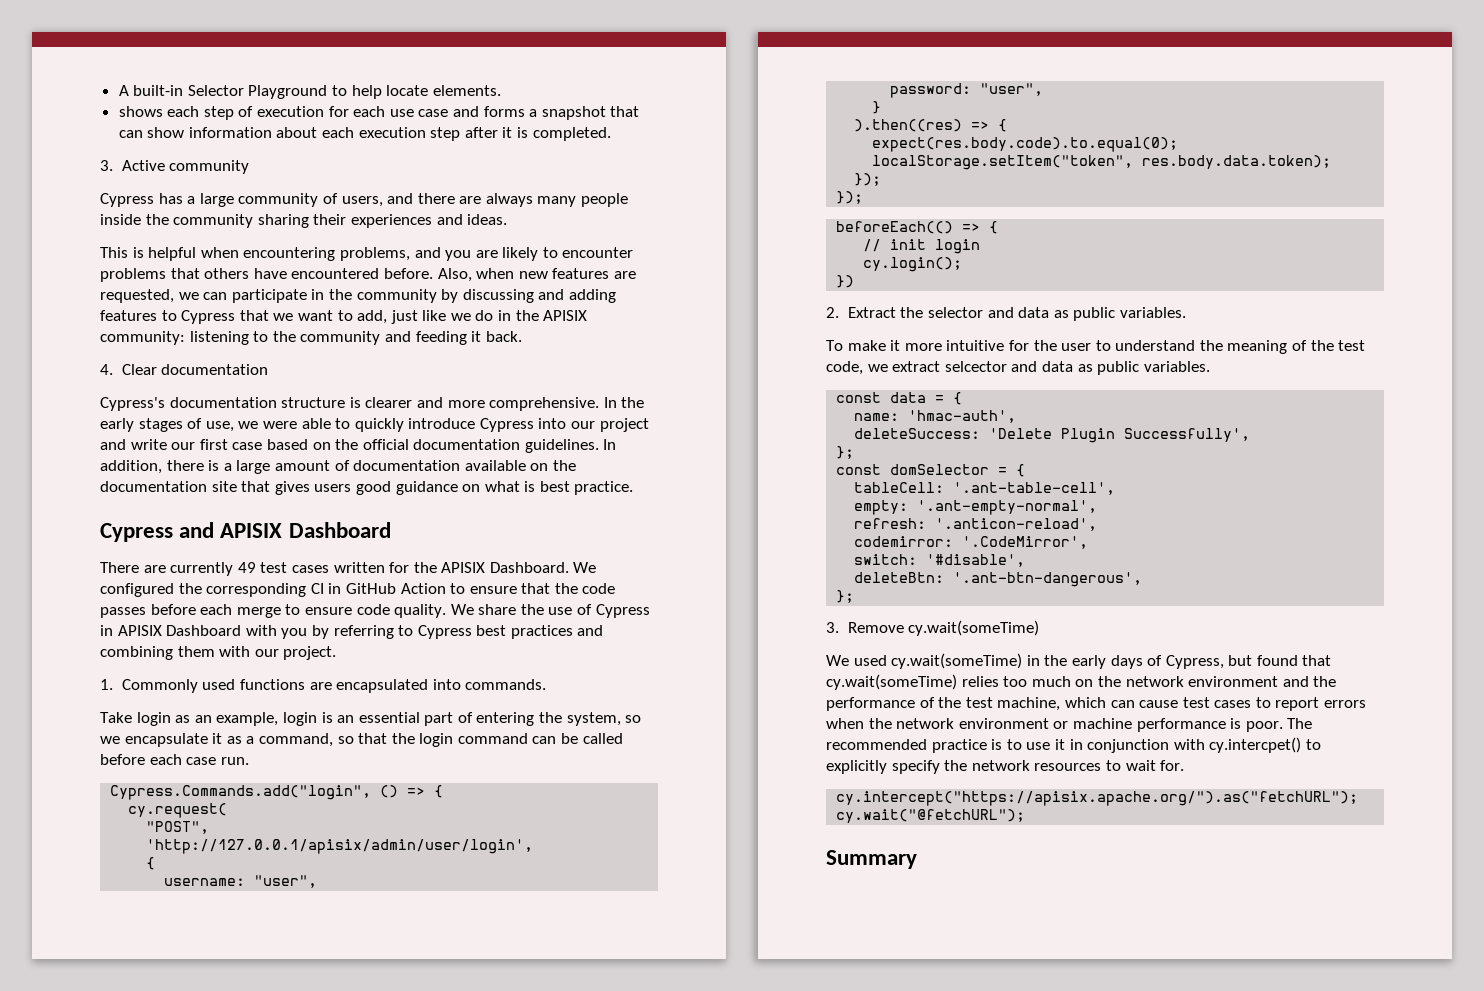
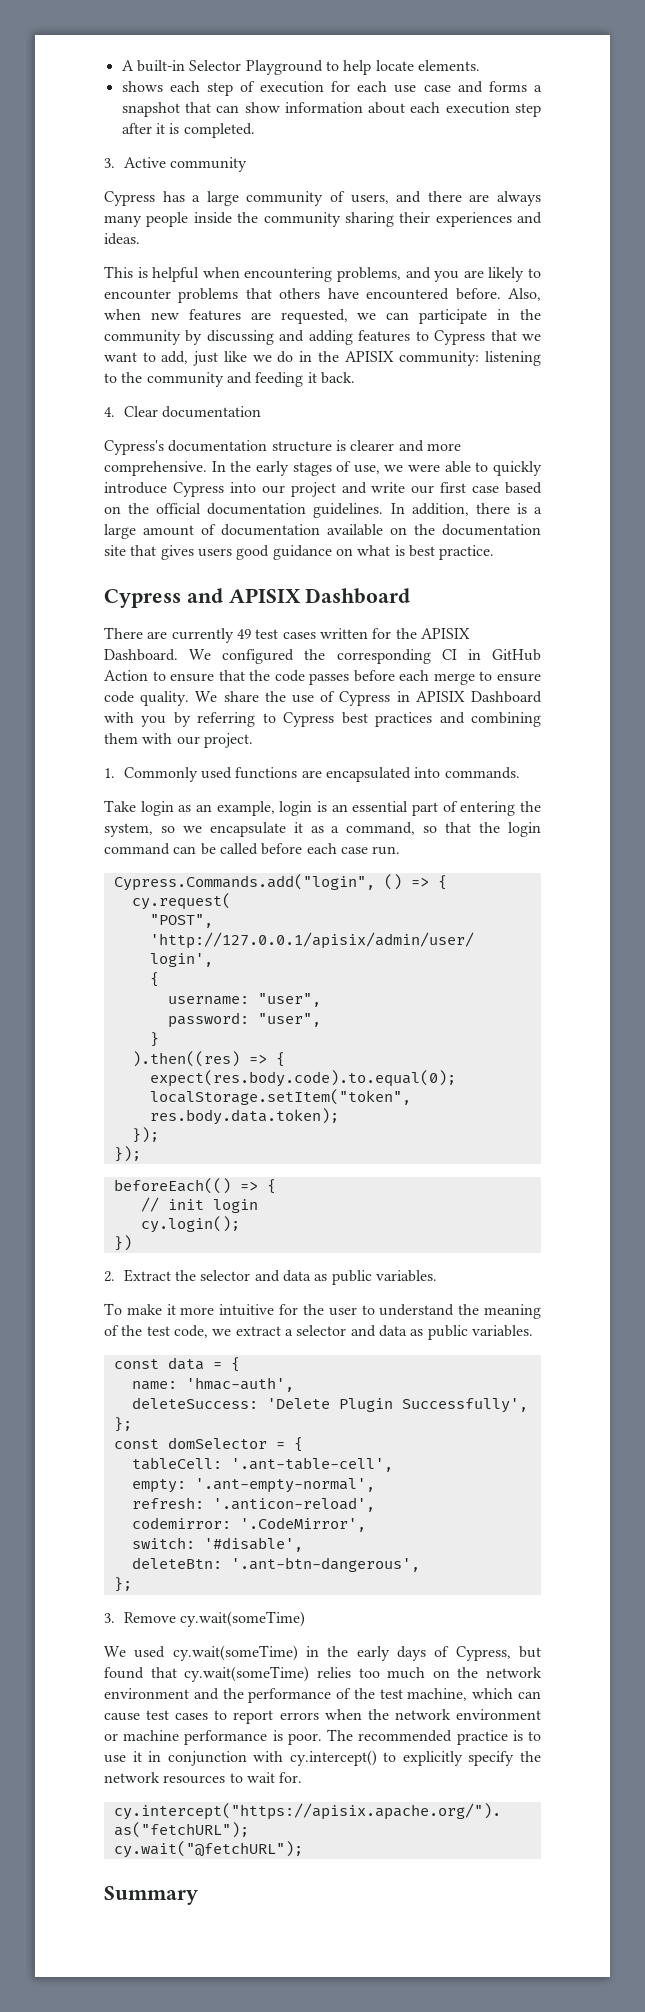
[944,361,1007,372] selcector -> [284,1325,347,1336] a selector
[1209,737,1302,753] cy.intercpet() -> [289,1750,377,1766] cy.intercept()

